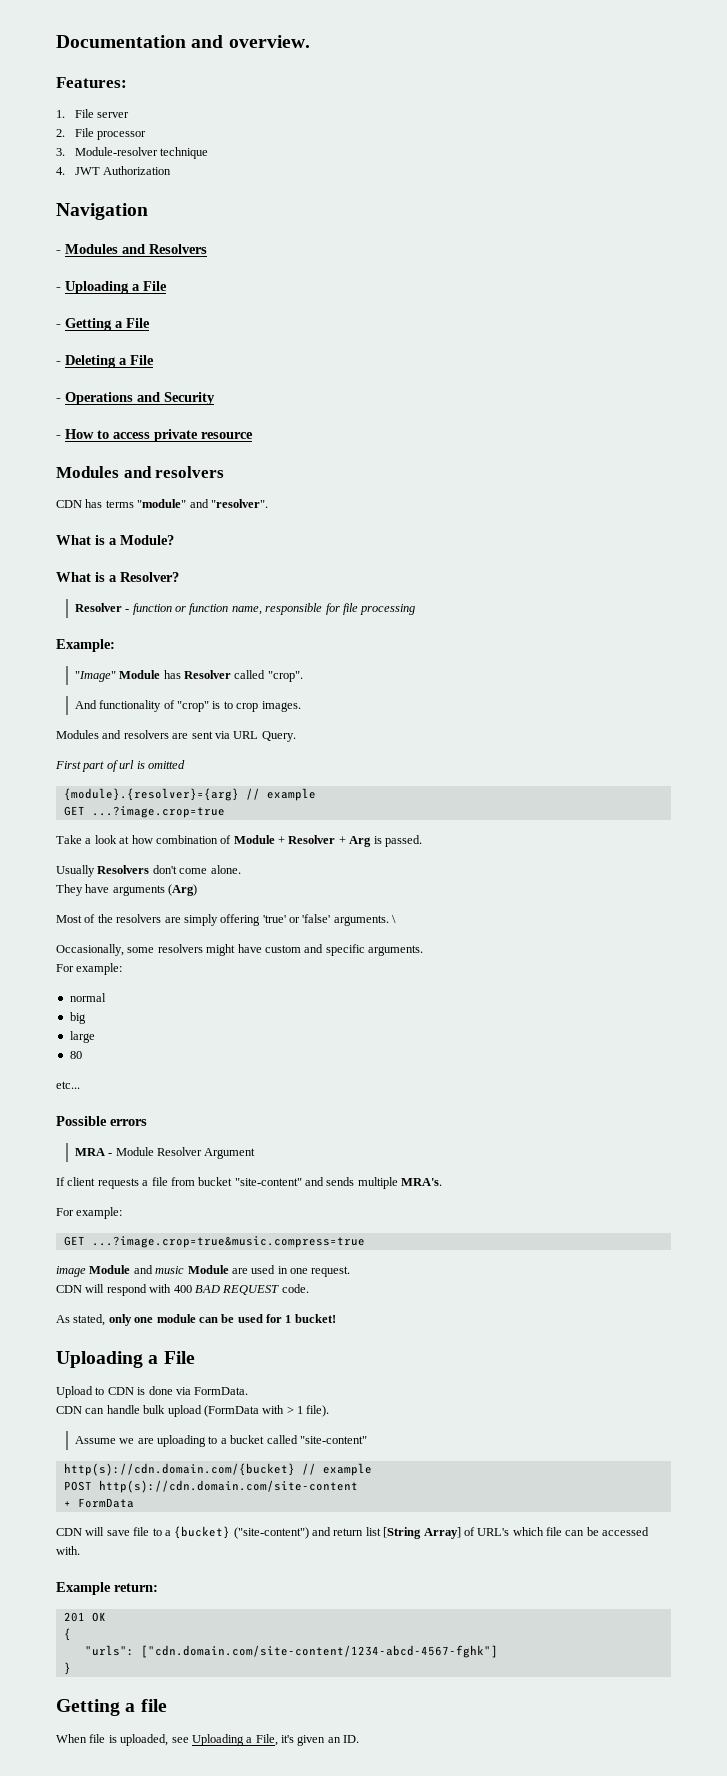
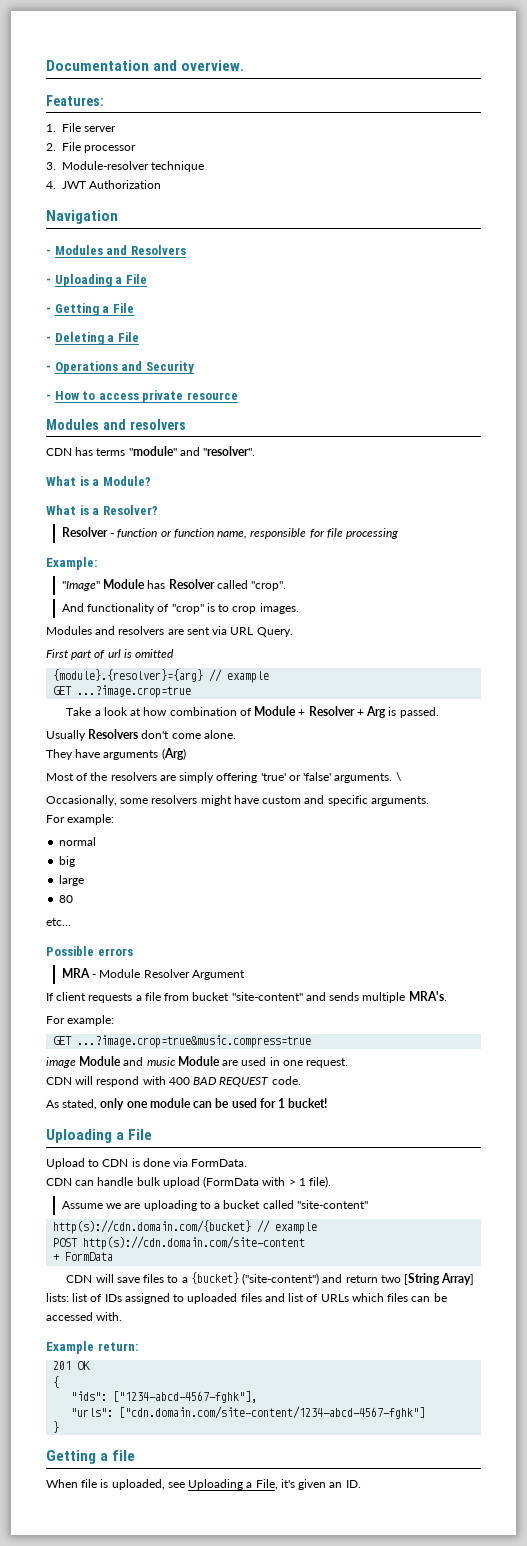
[133,1527,150,1536] file -> [143,1274,165,1283] files
[365,1527,381,1536] list -> [380,1275,401,1283] two
[463,1527,562,1536] of URL's which file -> [46,1293,409,1304] lists: list of IDs assigned to uploaded files and list of URLs which files
(71, 1634) none -> [71,1391,258,1403] // "ids": ["1234-abcd-4567-fghk"],

